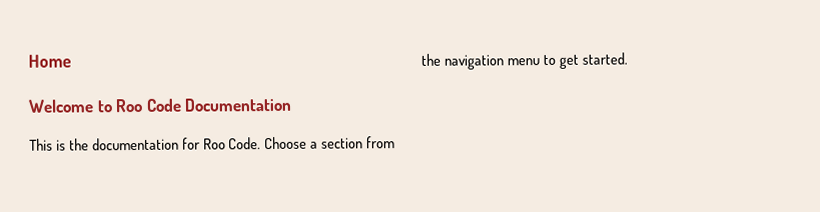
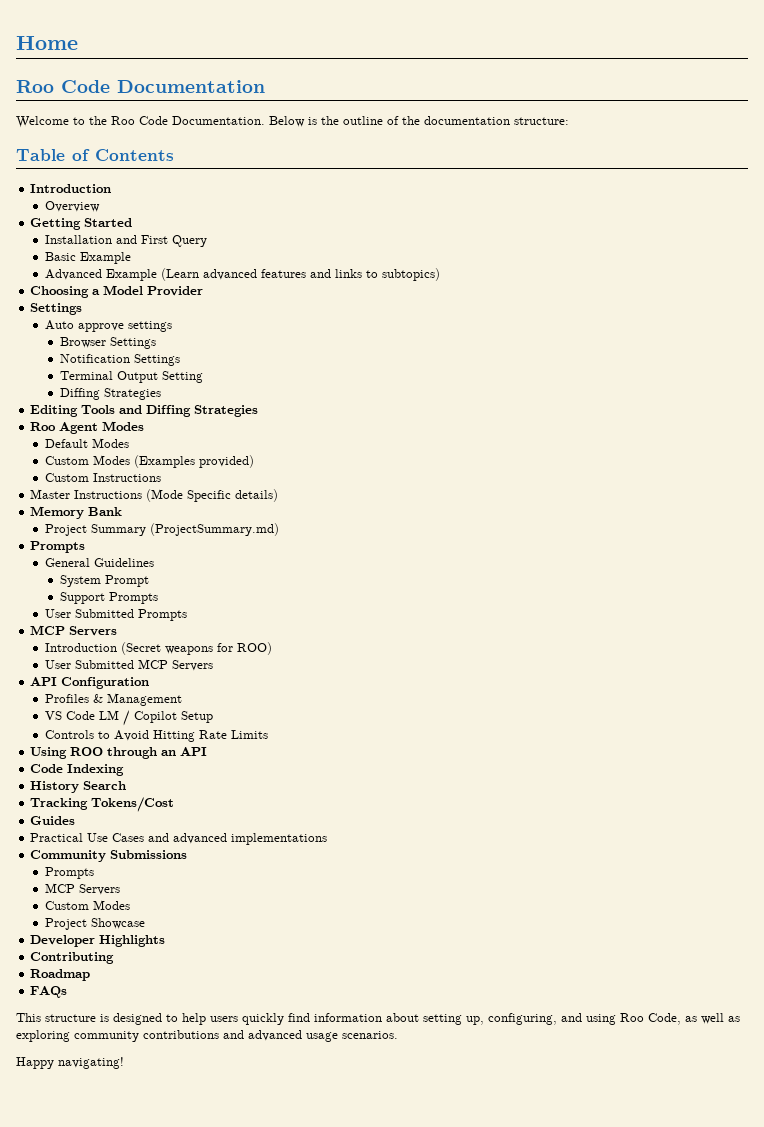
[28,99,113,113] Welcome to -> (78, 43) none
[29,136,396,151] [421,52,628,70] This is the documentation for Roo Code. Choose a section from the navigation menu to get started. -> [16,116,569,128] [16,149,174,161] [30,184,112,193] [45,201,101,212] [30,218,133,230] [45,235,208,247] [45,252,132,264] [45,268,441,281] [30,285,204,298] [30,303,83,315] [45,320,173,332] [59,337,156,349] [59,354,180,366] [59,371,203,383] [59,388,161,400] [30,405,259,417] [30,421,145,434] [45,438,130,448] [45,455,255,468] [45,473,162,482] [30,489,279,502] [30,506,123,519] [45,523,280,536] [30,541,86,553] [45,558,155,567] [59,575,149,587] [59,592,158,604] [45,609,188,621] [30,625,118,636] [45,642,273,655] [45,659,214,671] [30,677,150,689] [45,693,183,706] [45,710,214,726] [45,730,269,742] [30,747,208,759] [30,764,125,776] [30,781,127,793] [30,797,175,812] [30,816,76,825] [30,833,328,845] [30,850,188,862] [45,867,95,879] [45,883,121,895] [45,900,131,910] [45,918,146,930] [30,935,166,947] [30,952,115,964] [30,969,91,981] [30,986,68,998] [16,1013,740,1025] [16,1030,398,1042] [16,1057,124,1069] Welcome to the Roo Code Documentation. Below is the outline of the documentation structure: // Table of Contents // Introduction // Overview // Getting Started // Installation and First Query // Basic Example // Advanced Example (Learn advanced features and links to subtopics) // Choosing a Model Provider // Settings // Auto approve settings // Browser Settings // Notification Settings // Terminal Output Setting // Diffing Strategies // Editing Tools and Diffing Strategies // Roo Agent Modes // Default Modes // Custom Modes (Examples provided) // Custom Instructions // Master Instructions (Mode Specific details) // Memory Bank // Project Summary (ProjectSummary.md) // Prompts // General Guidelines // System Prompt // Support Prompts // User Submitted Prompts // MCP Servers // Introduction (Secret weapons for ROO) // User Submitted MCP Servers // API Configuration // Profiles & Management // VS Code LM / Copilot Setup // Controls to Avoid Hitting Rate Limits // Using ROO through an API // Code Indexing // History Search // Tracking Tokens/Cost // Guides // Practical Use Cases and advanced implementations // Community Submissions // Prompts // MCP Servers // Custom Modes // Project Showcase // Developer Highlights // Contributing // Roadmap // FAQs // This structure is designed to help users quickly find information about setting up, configuring, and using Roo Code, as well as exploring community contributions and advanced usage scenarios. // Happy navigating!

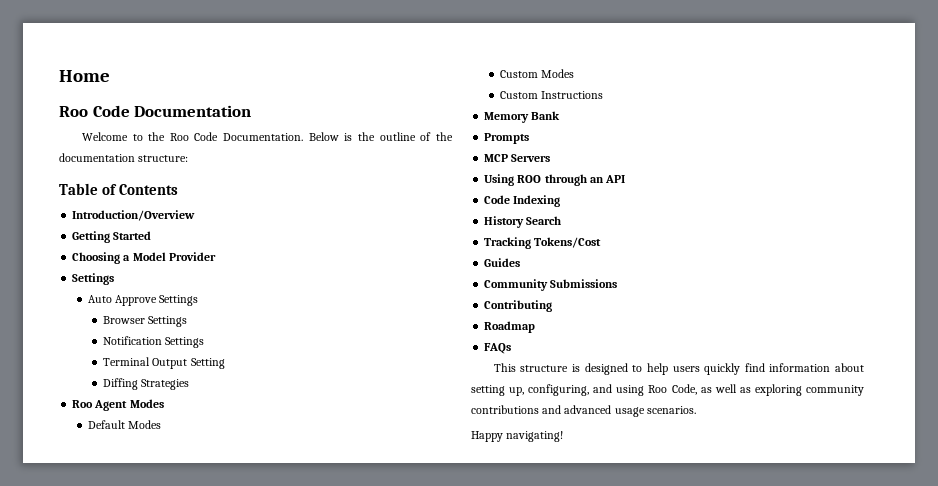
[30,184,112,193] [45,201,101,212] Introduction // Overview -> [72,210,196,221] Introduction/Overview
[45,235,208,247] [45,252,132,264] [45,268,441,281] // Installation and First Query // Basic Example // Advanced Example (Learn advanced features and links to subtopics) -> (152, 235) none
[78,321,173,332] approve settings -> [114,295,199,306] Approve Settings
[30,405,259,417] // Editing Tools and Diffing Strategies -> (190, 384) none
[134,455,255,468] (Examples provided) -> (574, 73) none
[30,489,279,502] [30,506,123,519] [45,523,280,536] [30,541,86,553] [45,558,155,567] [59,575,149,587] [59,592,158,604] [45,609,188,621] [30,625,118,636] [45,642,273,655] [45,659,214,671] [30,677,150,689] [45,693,183,706] [45,710,214,726] [45,730,269,742] Master Instructions (Mode Specific details) // Memory Bank // Project Summary (ProjectSummary.md) // Prompts // General Guidelines // System Prompt // Support Prompts // User Submitted Prompts // MCP Servers // Introduction (Secret weapons for ROO) // User Submitted MCP Servers // API Configuration // Profiles & Management // VS Code LM / Copilot Setup // Controls to Avoid Hitting Rate Limits -> [484,111,561,123] [484,133,530,144] [484,154,551,162] Memory Bank // Prompts // MCP Servers
[30,833,328,845] [30,850,188,862] [45,867,95,879] [45,883,121,895] [45,900,131,910] [45,918,146,930] [30,935,166,947] Practical Use Cases and advanced implementations // Community Submissions // Prompts // MCP Servers // Custom Modes // Project Showcase // Developer Highlights -> [484,279,618,291] Community Submissions

